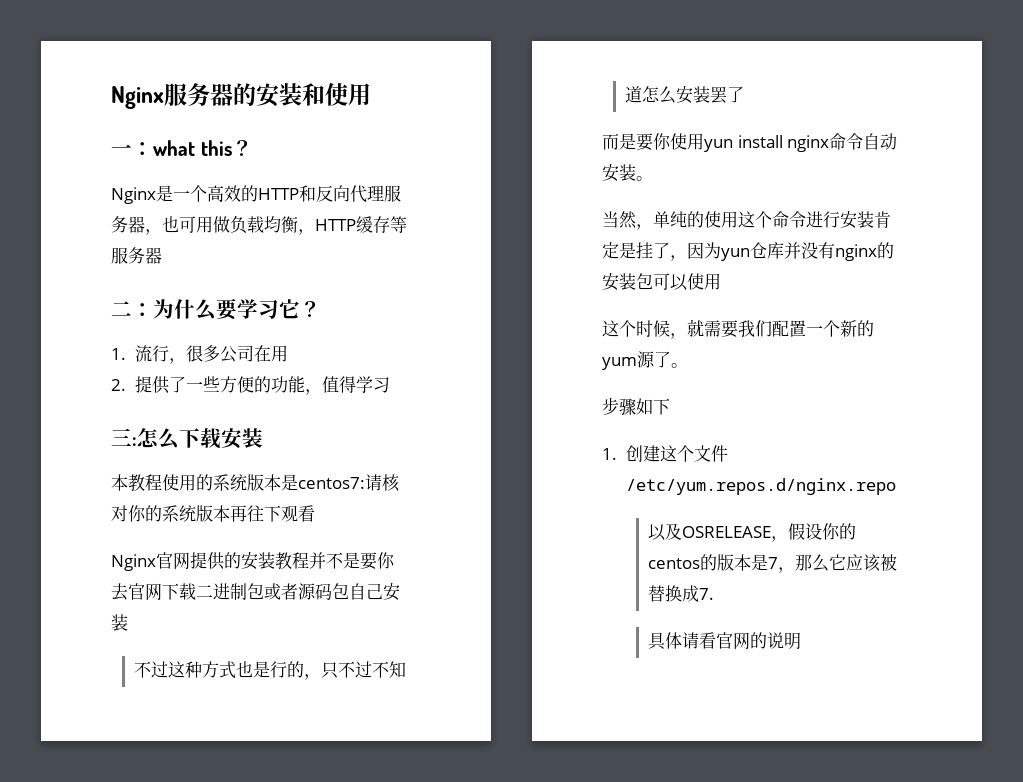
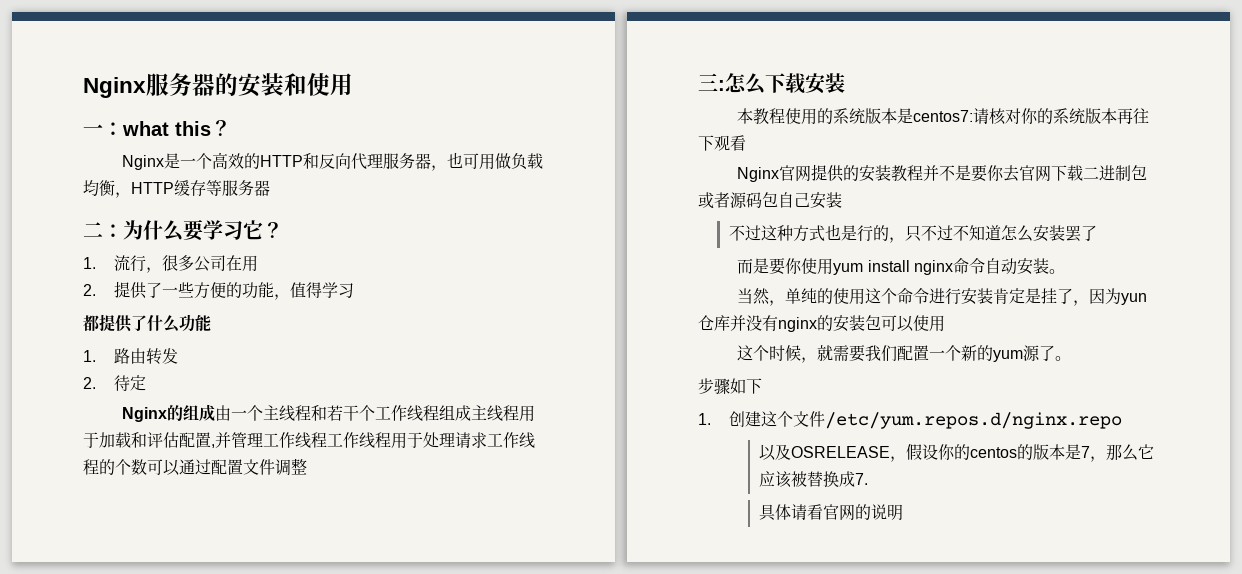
(390, 385) none -> [83,314,211,333] [83,348,178,365] [83,375,146,391] [122,404,536,422] [83,432,535,449] [83,458,307,476] // 都提供了什么功能 // 1.路由转发 // 2.待定 // Nginx的组成由一个主线程和若干个工作线程组成主线程用于加载和评估配置,并管理工作线程工作线程用于处理请求工作线程的个数可以通过配置文件调整
[704,139,733,152] yun -> [833,263,864,275] yum

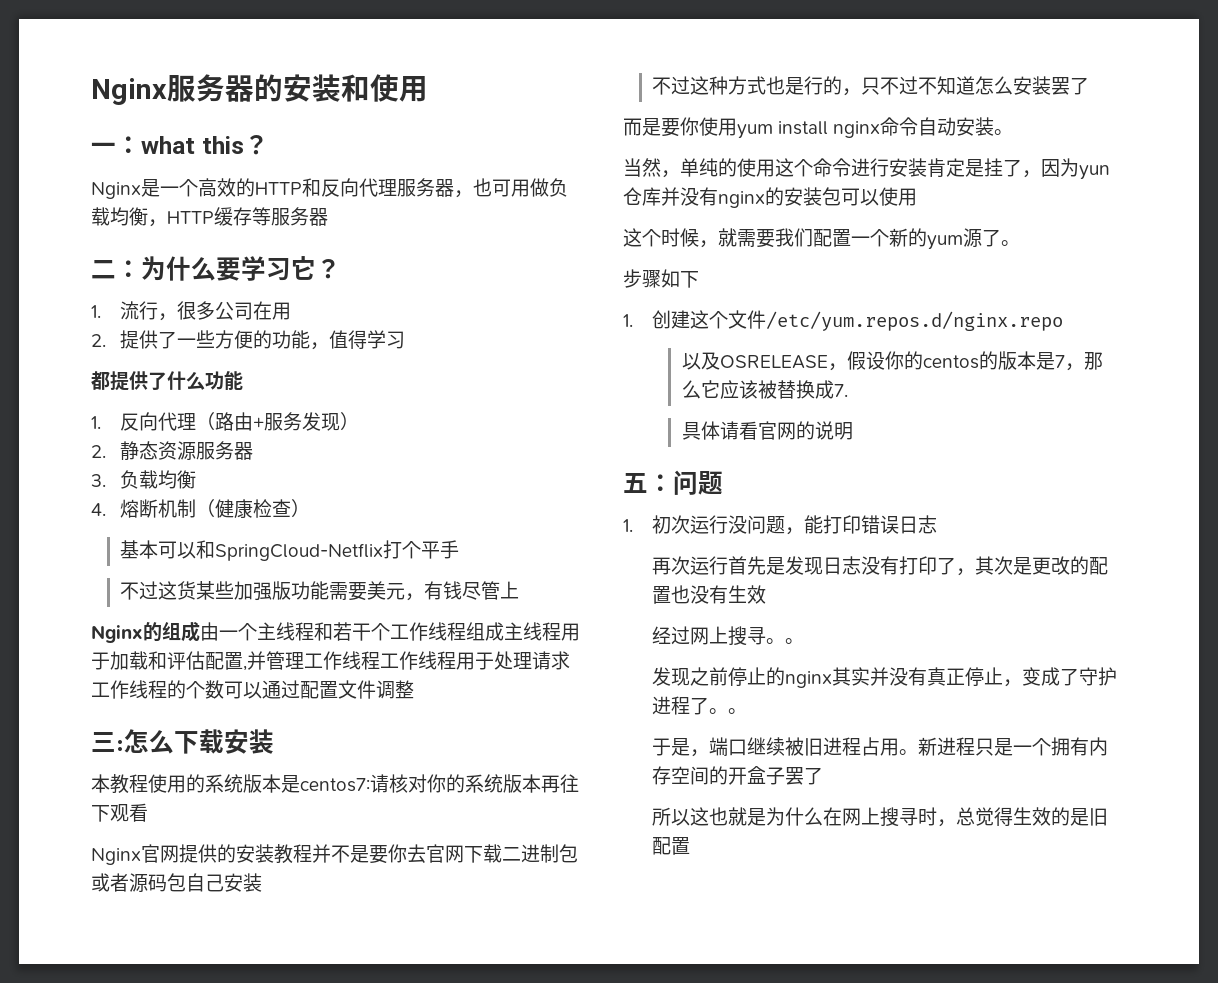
[113,348,178,365] [83,375,146,391] 路由转发 // 2.待定 -> [120,412,360,431] [91,441,254,461] [91,470,197,489] [91,499,311,519] [120,540,460,561] [120,581,520,601] 反向代理（路由+服务发现） // 2.静态资源服务器 // 3.负载均衡 // 4.熔断机制（健康检查） // 基本可以和SpringCloud-Netflix打个平手 // 不过这货某些加强版功能需要美元，有钱尽管上
(904, 512) none -> [623,470,723,495] [623,515,938,535] [652,556,1109,576] [652,585,767,604] [652,626,805,646] [652,667,1118,688] [652,696,748,715] [652,737,1109,757] [652,766,824,785] [652,807,1109,827] [652,837,691,855] // 五：问题 // 1.初次运行没问题，能打印错误日志 // 再次运行首先是发现日志没有打印了，其次是更改的配置也没有生效 // 经过网上搜寻。。 // 发现之前停止的nginx其实并没有真正停止，变成了守护进程了。。 // 于是，端口继续被旧进程占用。新进程只是一个拥有内存空间的开盒子罢了 // 所以这也就是为什么在网上搜寻时，总觉得生效的是旧配置

